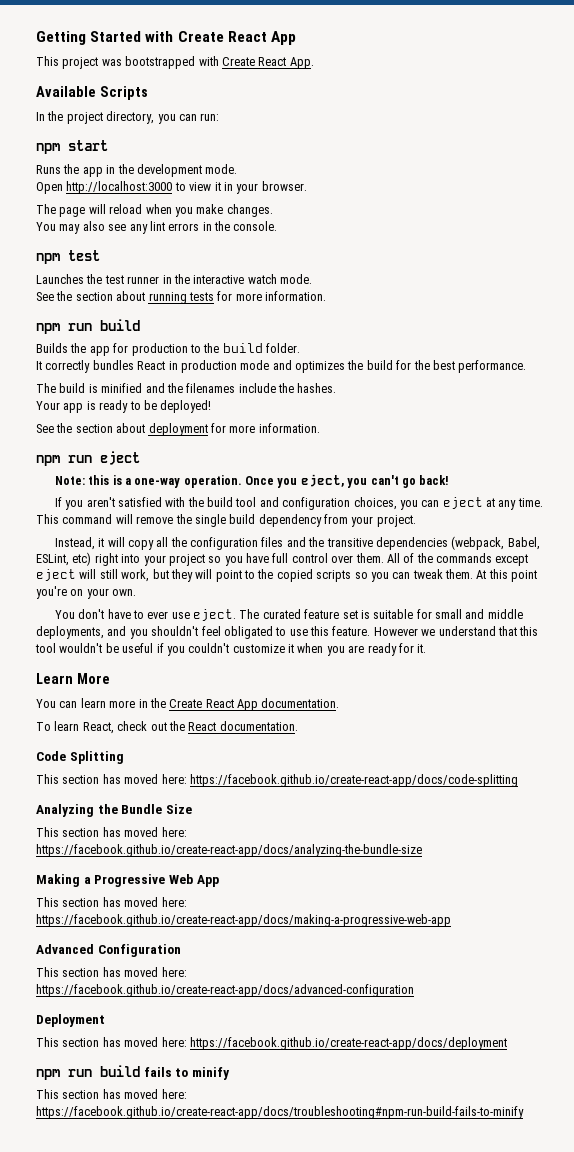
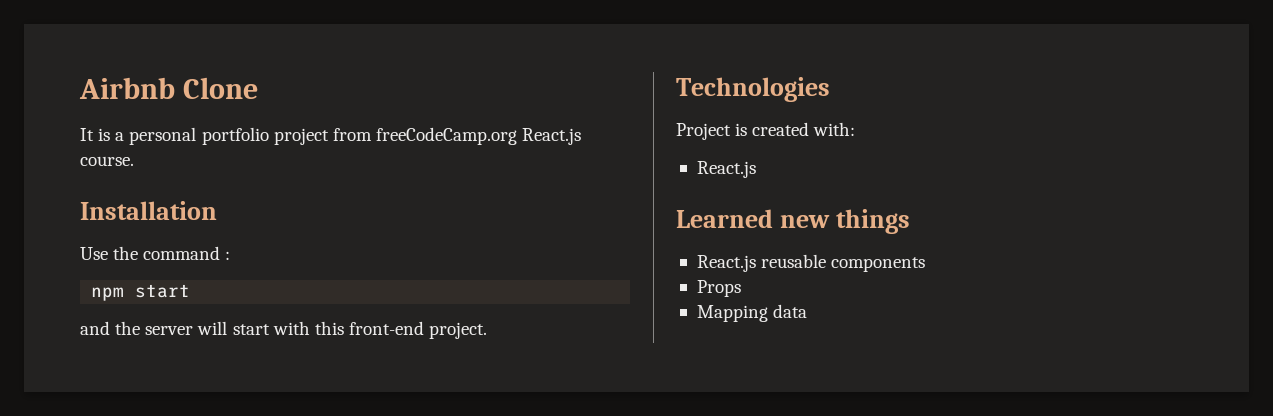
[36,31,296,45] [36,56,314,69] [36,86,148,100] [36,111,220,124] [36,140,108,154] [36,164,238,177] [36,181,307,194] [36,204,273,217] [36,221,278,234] [36,250,100,264] [36,274,312,284] [36,291,326,304] [36,319,140,334] [36,343,300,356] [36,360,527,373] [36,383,337,393] [36,400,212,413] [36,423,320,436] [36,451,140,466] [54,474,450,488] [54,497,543,510] [36,514,416,527] [54,536,540,550] [36,552,529,566] [36,569,538,582] [36,586,137,599] [54,609,523,621] [36,626,539,639] [35,643,427,656] [36,673,110,684] [36,698,340,711] [36,721,298,734] [36,751,124,764] [36,774,518,787] [36,804,192,817] [36,827,187,837] [36,844,422,857] [36,874,219,887] [36,897,187,907] [36,914,451,927] [36,944,181,957] [36,967,187,977] [36,984,414,997] [36,1014,105,1027] [36,1037,507,1050] [36,1065,230,1080] [36,1089,187,1099] [36,1106,524,1119] Getting Started with Create React App // This project was bootstrapped with Create React App. // Available Scripts // In the project directory, you can run: // npm start // Runs the app in the development mode. // Open http://localhost:3000 to view it in your browser. // The page will reload when you make changes. // You may also see any lint errors in the console. // npm test // Launches the test runner in the interactive watch mode. // See the section about running tests for more information. // npm run build // Builds the app for production to the build folder. // It correctly bundles React in production mode and optimizes the build for the best performance. // The build is minified and the filenames include the hashes. // Your app is ready to be deployed! // See the section about deployment for more information. // npm run eject // Note: this is a one-way operation. Once you eject, you can't go back! // If you aren't satisfied with the build tool and configuration choices, you can eject at any time. This command will remove the single build dependency from your project. // Instead, it will copy all the configuration files and the transitive dependencies (webpack, Babel, ESLint, etc) right into your project so you have full control over them. All of the commands except eject will still work, but they will point to the copied scripts so you can tweak them. At this point you're on your own. // You don't have to ever use eject. The curated feature set is suitable for small and middle deployments, and you shouldn't feel obligated to use this feature. However we understand that this tool wouldn't be useful if you couldn't customize it when you are ready for it. // Learn More // You can learn more in the Create React App documentation. // To learn React, check out the React documentation. // Code Splitting // This section has moved here: https://facebook.github.io/create-react-app/docs/code-splitting // Analyzing the Bundle Size // This section has moved here: https://facebook.github.io/create-react-app/docs/analyzing-the-bundle-size // Making a Progressive Web App // This section has moved here: https://facebook.github.io/create-react-app/docs/making-a-progressive-web-app // Advanced Configuration // This section has moved here: https://facebook.github.io/create-react-app/docs/advanced-configuration // Deployment // This section has moved here: https://facebook.github.io/create-react-app/docs/deployment // npm run build fails to minify // This section has moved here: https://facebook.github.io/create-react-app/docs/troubleshooting#npm-run-build-fails-to-minify -> [79,77,258,99] [80,127,582,145] [80,156,134,166] [80,201,217,220] [80,246,231,260] [91,284,191,301] [80,321,488,339] [676,77,830,102] [676,122,856,140] [696,161,756,178] [676,209,910,234] [696,254,926,272] [696,280,741,297] [696,304,808,322] Airbnb Clone // It is a personal portfolio project from freeCodeCamp.org React.js course. // Installation // Use the command : // npm start // and the server will start with this front-end project. // Technologies // Project is created with: // React.js // Learned new things // React.js reusable components // Props // Mapping data

